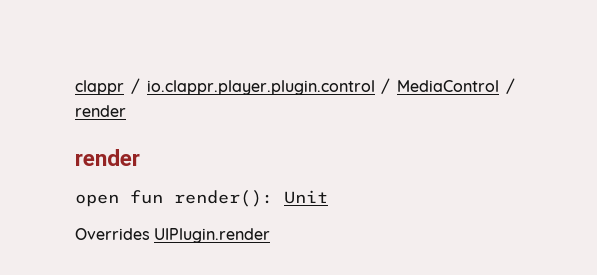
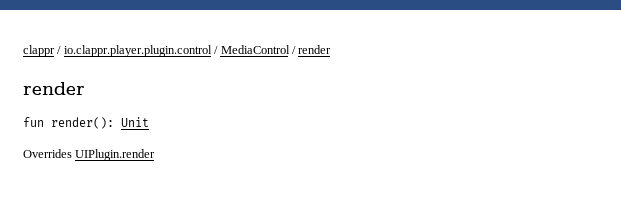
[75,194,119,207] open -> (85, 88) none

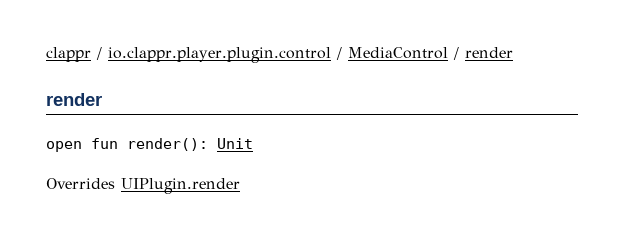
(85, 88) none -> [46,141,82,152] open

